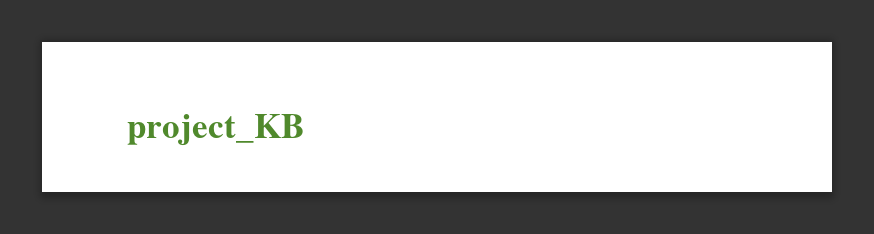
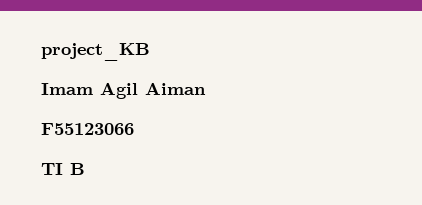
(304, 130) none -> [41,82,206,99] [41,123,134,135] [41,163,85,175] // Imam Agil Aiman // F55123066 // TI B

